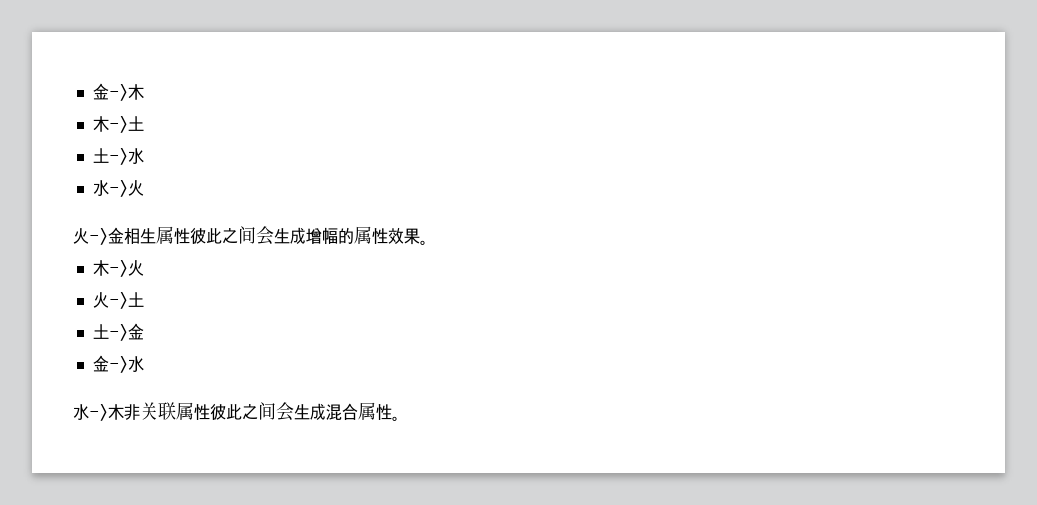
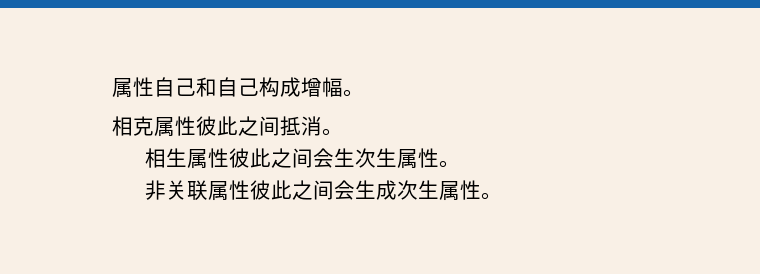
[92,83,144,101] [92,116,144,133] [92,148,144,165] [92,180,144,197] [73,227,124,245] 金->木 // 木->土 // 土->水 // 水->火 // 火->金 -> [112,77,364,98] [112,116,343,137] 属性自己和自己构成增幅。 // 相克属性彼此之间抵消。 //
[290,226,428,245] [92,260,144,277] [92,292,144,309] [92,323,144,341] [92,355,144,373] [73,404,124,421] 成增幅的属性效果。 // 木->火 // 火->土 // 土->金 // 金->水 // 水->木 -> [354,148,460,169] 次生属性。 //
[326,403,358,421] 混合 -> [396,180,439,200] 次生

